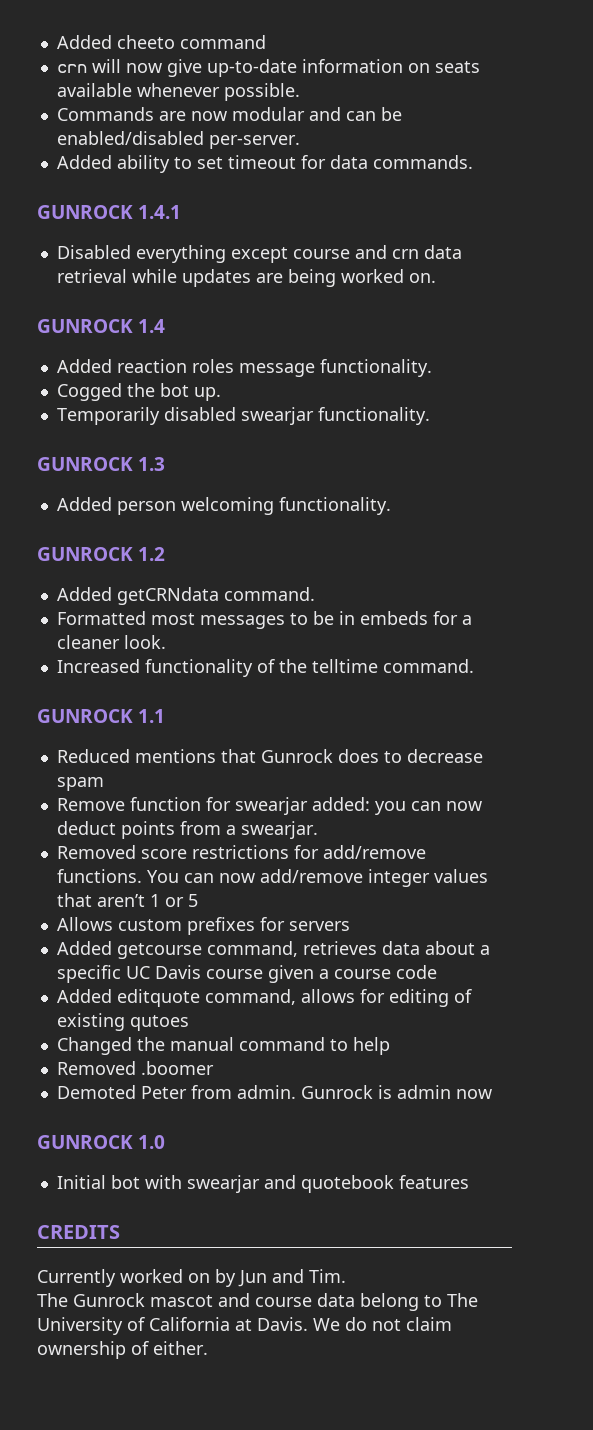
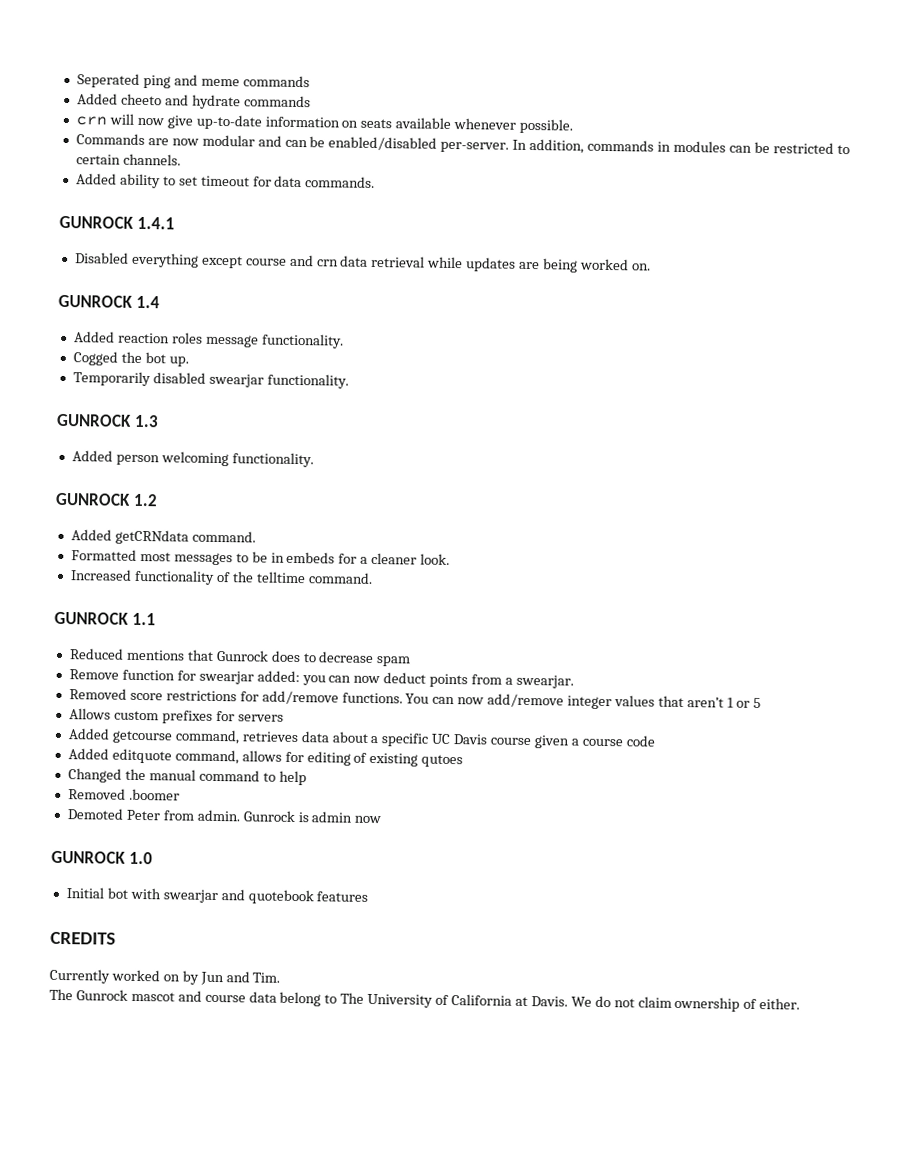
[56,35,266,49] Added cheeto command -> [76,73,310,89] [76,93,311,110] Seperated ping and meme commands // Added cheeto and hydrate commands
(300, 142) none -> [512,138,850,155] [75,153,181,166] In addition, commands in modules can be restricted to certain channels.

